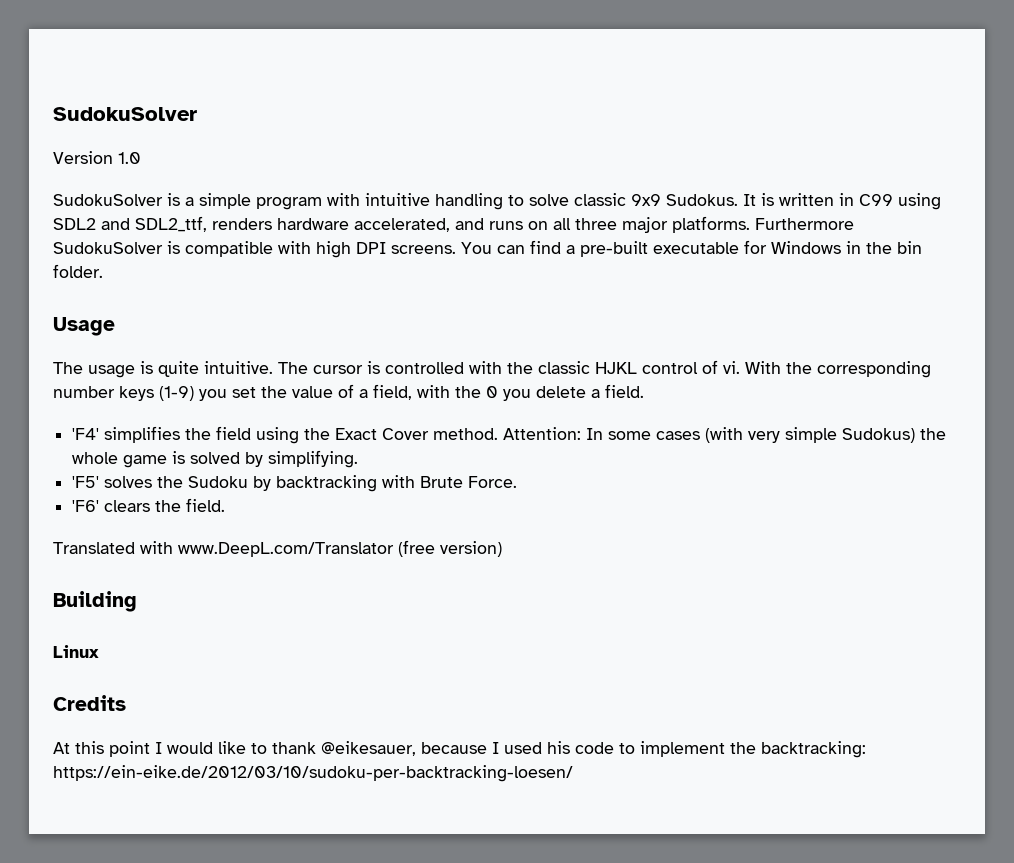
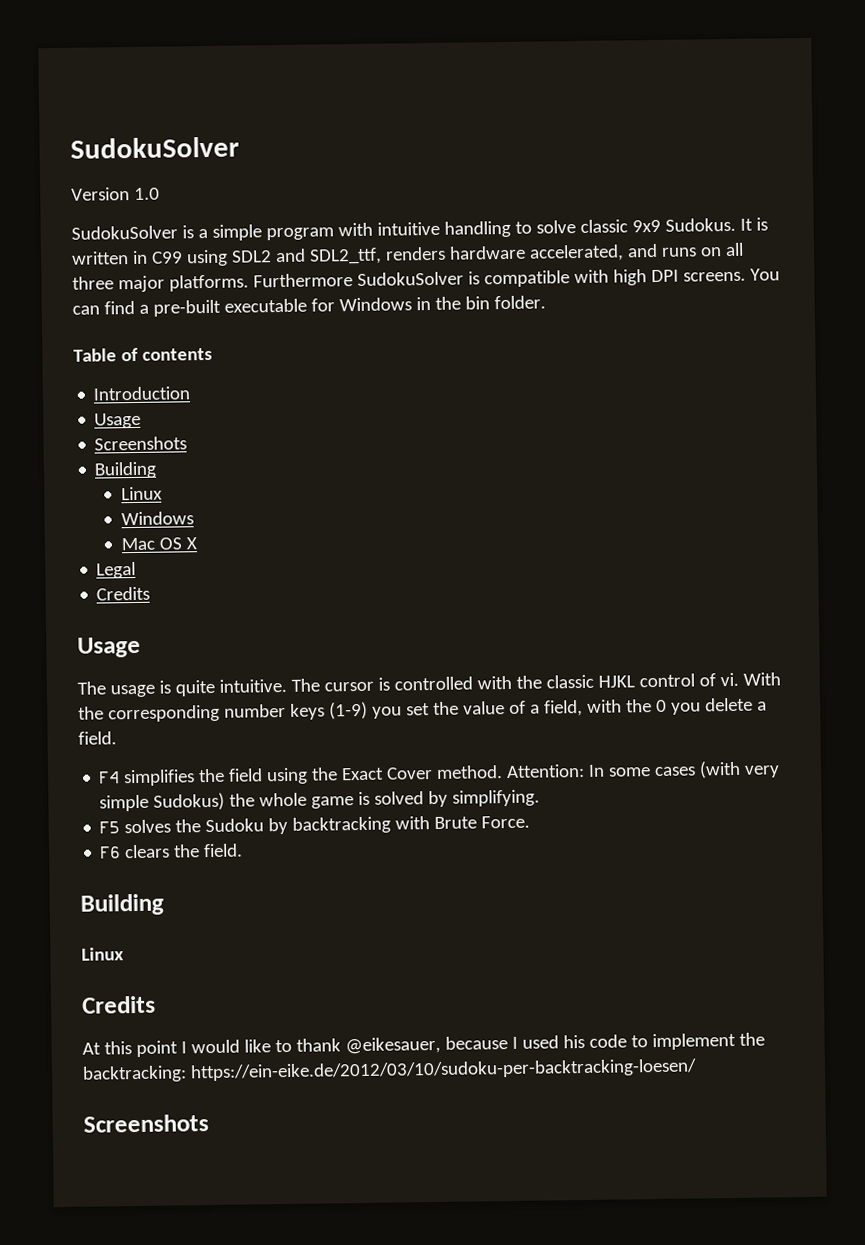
(103, 271) none -> [73,347,213,362] [93,386,191,401] [94,412,142,429] [94,436,188,451] [94,461,158,479] [120,486,163,501] [120,511,194,526] [120,537,197,551] [96,561,137,579] [96,586,151,601] // Table of contents // Introduction // Usage // Screenshots // Building // Linux // Windows // Mac OS X // Legal // Credits
[72,428,100,440] 'F4' -> [98,771,121,784] F4
[72,476,100,488] 'F5' -> [99,821,121,834] F5
[72,500,100,512] 'F6' -> [99,846,122,859] F6
[53,540,502,557] // Translated with www.DeepL.com/Translator (free version) -> (244, 850) none
(573, 773) none -> [83,1114,209,1133] // Screenshots

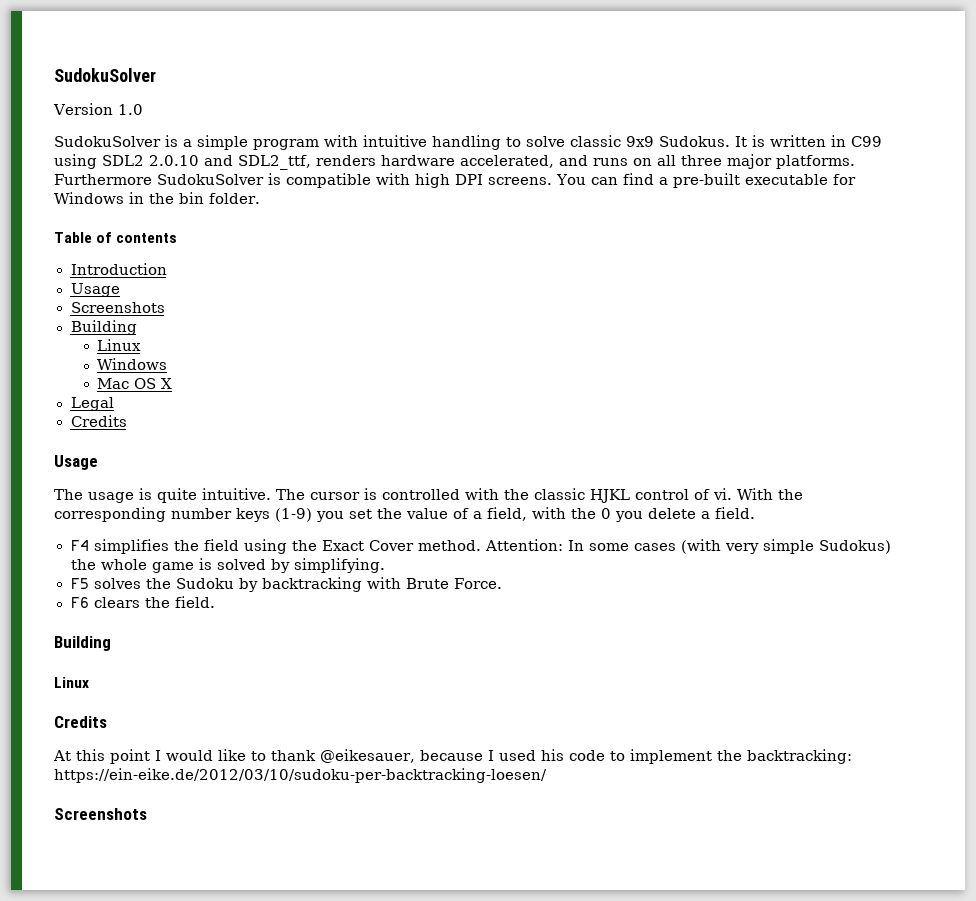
(272, 256) none -> [149,155,199,166] 2.0.10

